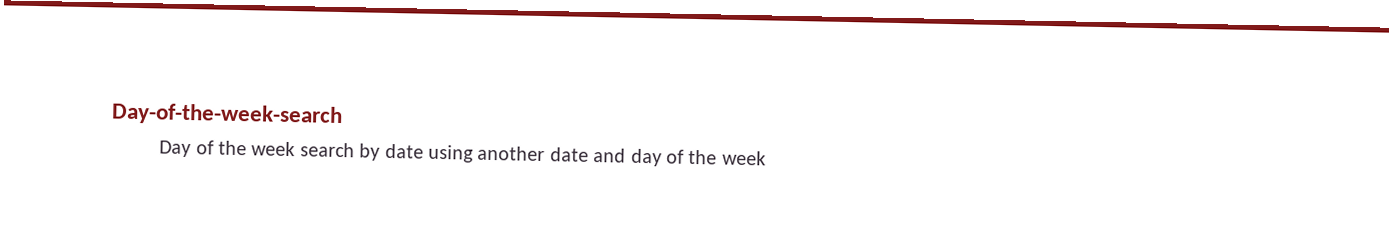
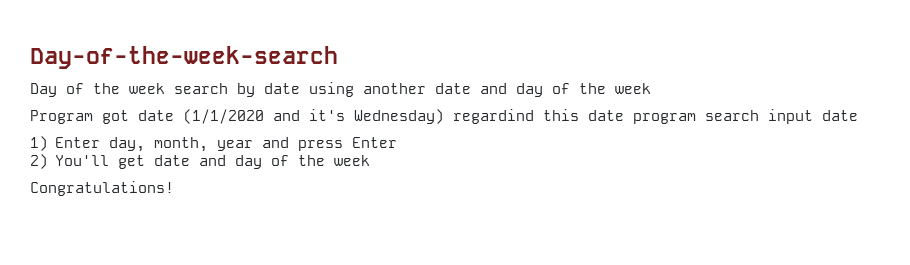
(766, 158) none -> [30,109,858,124] [30,136,398,152] [30,154,371,169] [30,181,174,196] // Program got date (1/1/2020 and it's Wednesday) regardind this date program search input date // 1) Enter day, month, year and press Enter // 2) You'll get date and day of the week // Congratulations!

